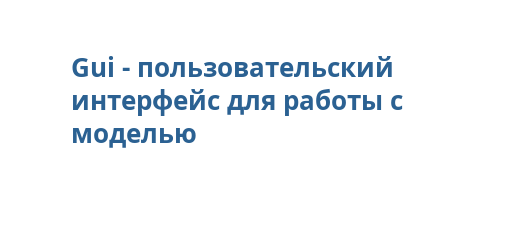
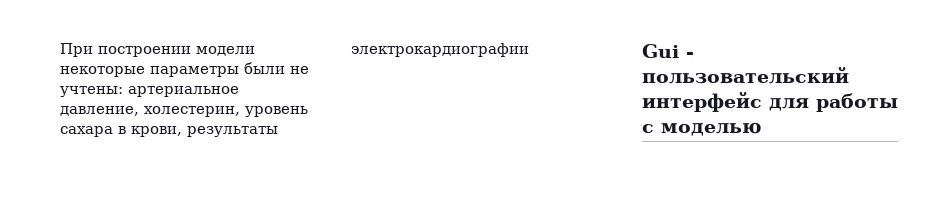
(71, 66) none -> [60,43,255,57] [60,62,309,77] [60,86,239,97] [60,106,308,117] [60,126,278,137] [351,43,529,57] При построении модели некоторые параметры были не учтены: артериальное давление, холестерин, уровень сахара в крови, результаты электрокардиографии //

